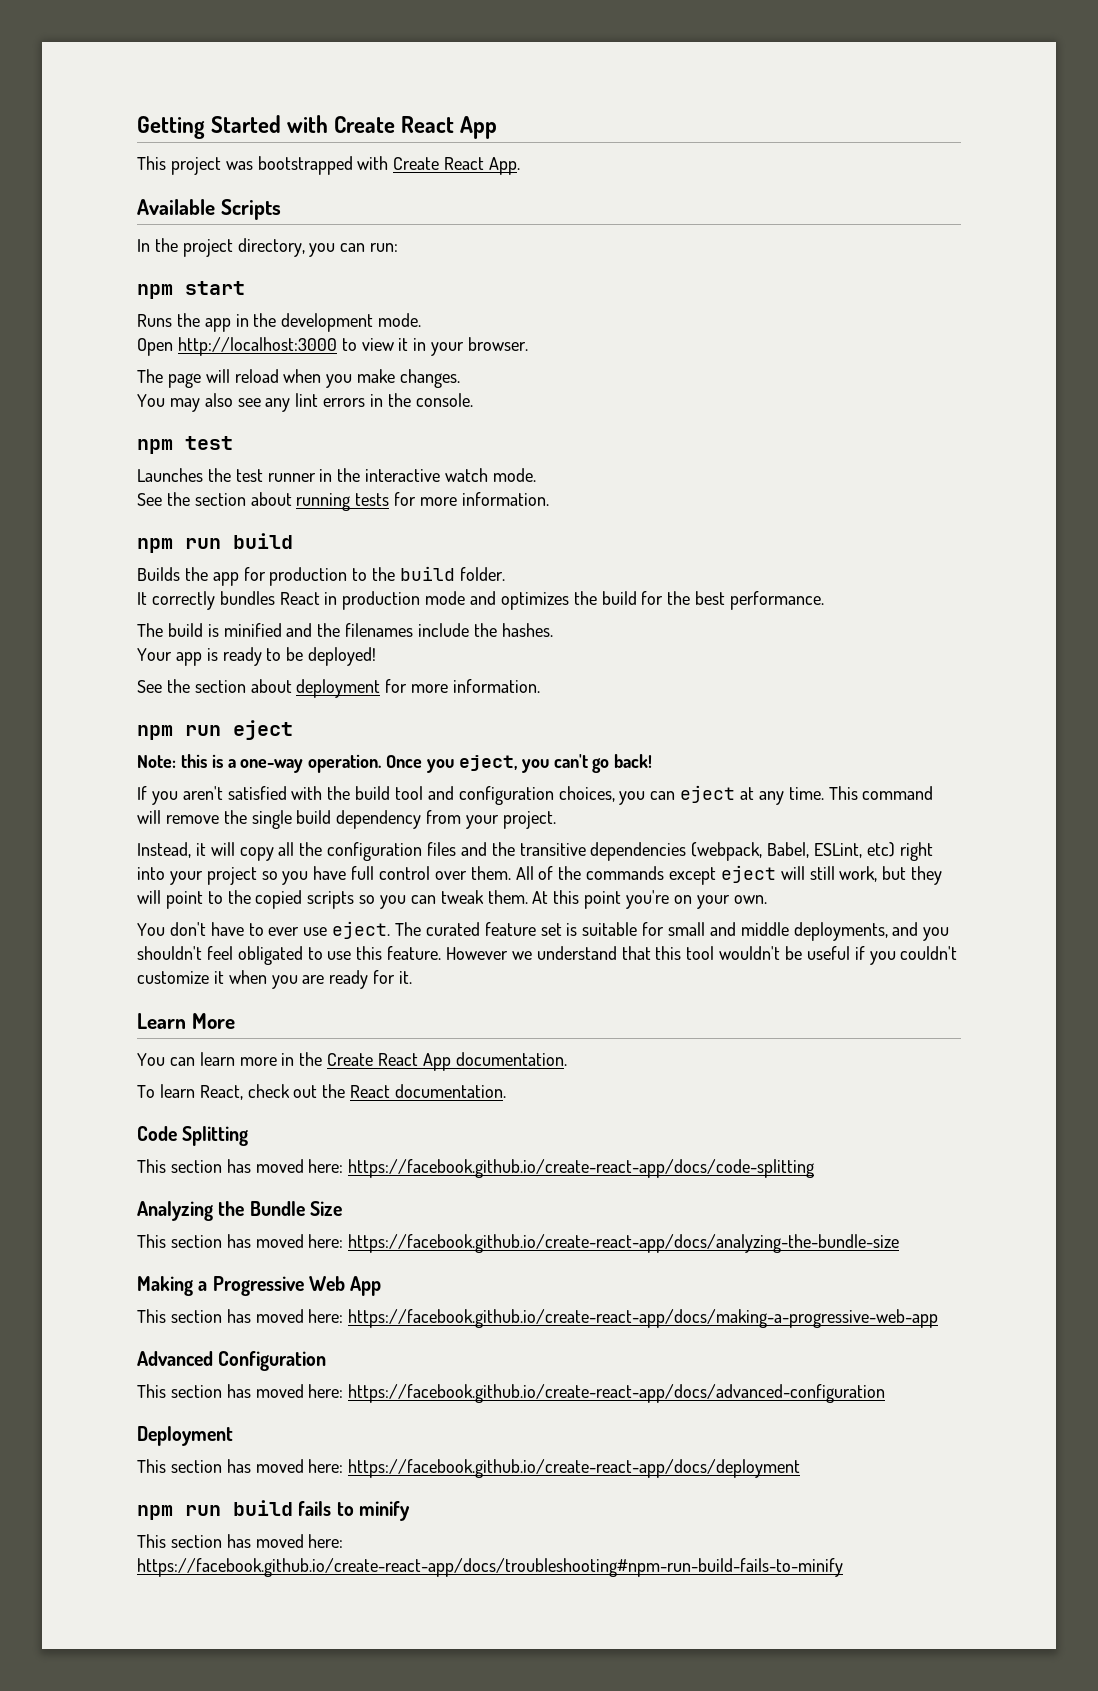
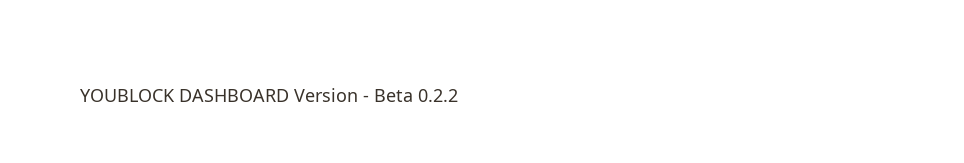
[137,115,498,139] [137,156,521,175] [137,199,281,220] [137,238,399,257] [137,281,245,299] [137,313,422,332] [137,337,528,356] [137,369,461,388] [137,393,473,412] [137,436,233,454] [137,468,536,482] [137,492,549,511] [137,533,293,553] [137,566,505,586] [137,591,825,610] [137,623,553,637] [137,647,377,666] [137,679,541,698] [137,720,293,740] [137,754,653,773] [137,785,934,805] [137,810,556,829] [137,842,933,861] [137,865,943,885] [137,890,767,909] [137,921,950,941] [137,946,958,965] [137,970,413,989] [137,1013,235,1029] [137,1052,567,1071] [137,1084,507,1100] [137,1126,249,1146] [137,1159,815,1178] [137,1201,342,1221] [137,1234,900,1253] [137,1276,382,1296] [137,1309,939,1328] [137,1351,327,1371] [137,1384,886,1403] [137,1426,233,1446] [137,1459,801,1478] [137,1500,410,1521] [137,1534,344,1548] [137,1558,843,1577] Getting Started with Create React App // This project was bootstrapped with Create React App. // Available Scripts // In the project directory, you can run: // npm start // Runs the app in the development mode. // Open http://localhost:3000 to view it in your browser. // The page will reload when you make changes. // You may also see any lint errors in the console. // npm test // Launches the test runner in the interactive watch mode. // See the section about running tests for more information. // npm run build // Builds the app for production to the build folder. // It correctly bundles React in production mode and optimizes the build for the best performance. // The build is minified and the filenames include the hashes. // Your app is ready to be deployed! // See the section about deployment for more information. // npm run eject // Note: this is a one-way operation. Once you eject, you can't go back! // If you aren't satisfied with the build tool and configuration choices, you can eject at any time. This command will remove the single build dependency from your project. // Instead, it will copy all the configuration files and the transitive dependencies (webpack, Babel, ESLint, etc) right into your project so you have full control over them. All of the commands except eject will still work, but they will point to the copied scripts so you can tweak them. At this point you're on your own. // You don't have to ever use eject. The curated feature set is suitable for small and middle deployments, and you shouldn't feel obligated to use this feature. However we understand that this tool wouldn't be useful if you couldn't customize it when you are ready for it. // Learn More // You can learn more in the Create React App documentation. // To learn React, check out the React documentation. // Code Splitting // This section has moved here: https://facebook.github.io/create-react-app/docs/code-splitting // Analyzing the Bundle Size // This section has moved here: https://facebook.github.io/create-react-app/docs/analyzing-the-bundle-size // Making a Progressive Web App // This section has moved here: https://facebook.github.io/create-react-app/docs/making-a-progressive-web-app // Advanced Configuration // This section has moved here: https://facebook.github.io/create-react-app/docs/advanced-configuration // Deployment // This section has moved here: https://facebook.github.io/create-react-app/docs/deployment // npm run build fails to minify // This section has moved here: https://facebook.github.io/create-react-app/docs/troubleshooting#npm-run-build-fails-to-minify -> [80,88,458,102] YOUBLOCK DASHBOARD Version - Beta 0.2.2

